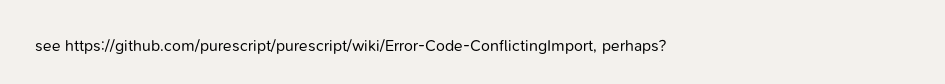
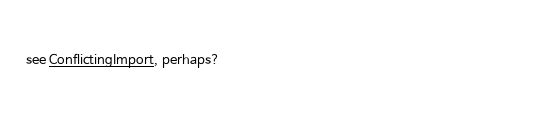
[65,38,598,54] https://github.com/purescript/purescript/wiki/Error-Code-ConflictingImport, -> [49,53,159,68] ConflictingImport,

